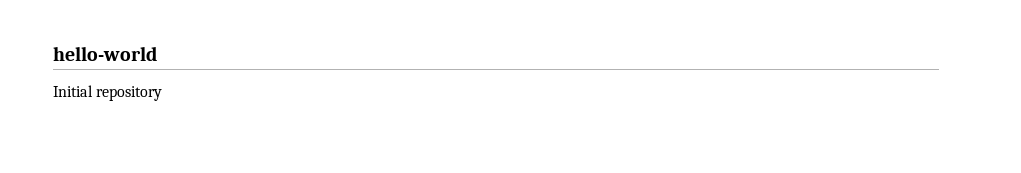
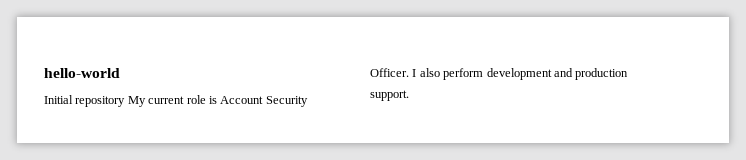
(163, 93) none -> [127,95,308,107] [370,68,629,80] [370,90,409,101] My current role is Account Security Officer. I also perform development and production support.

